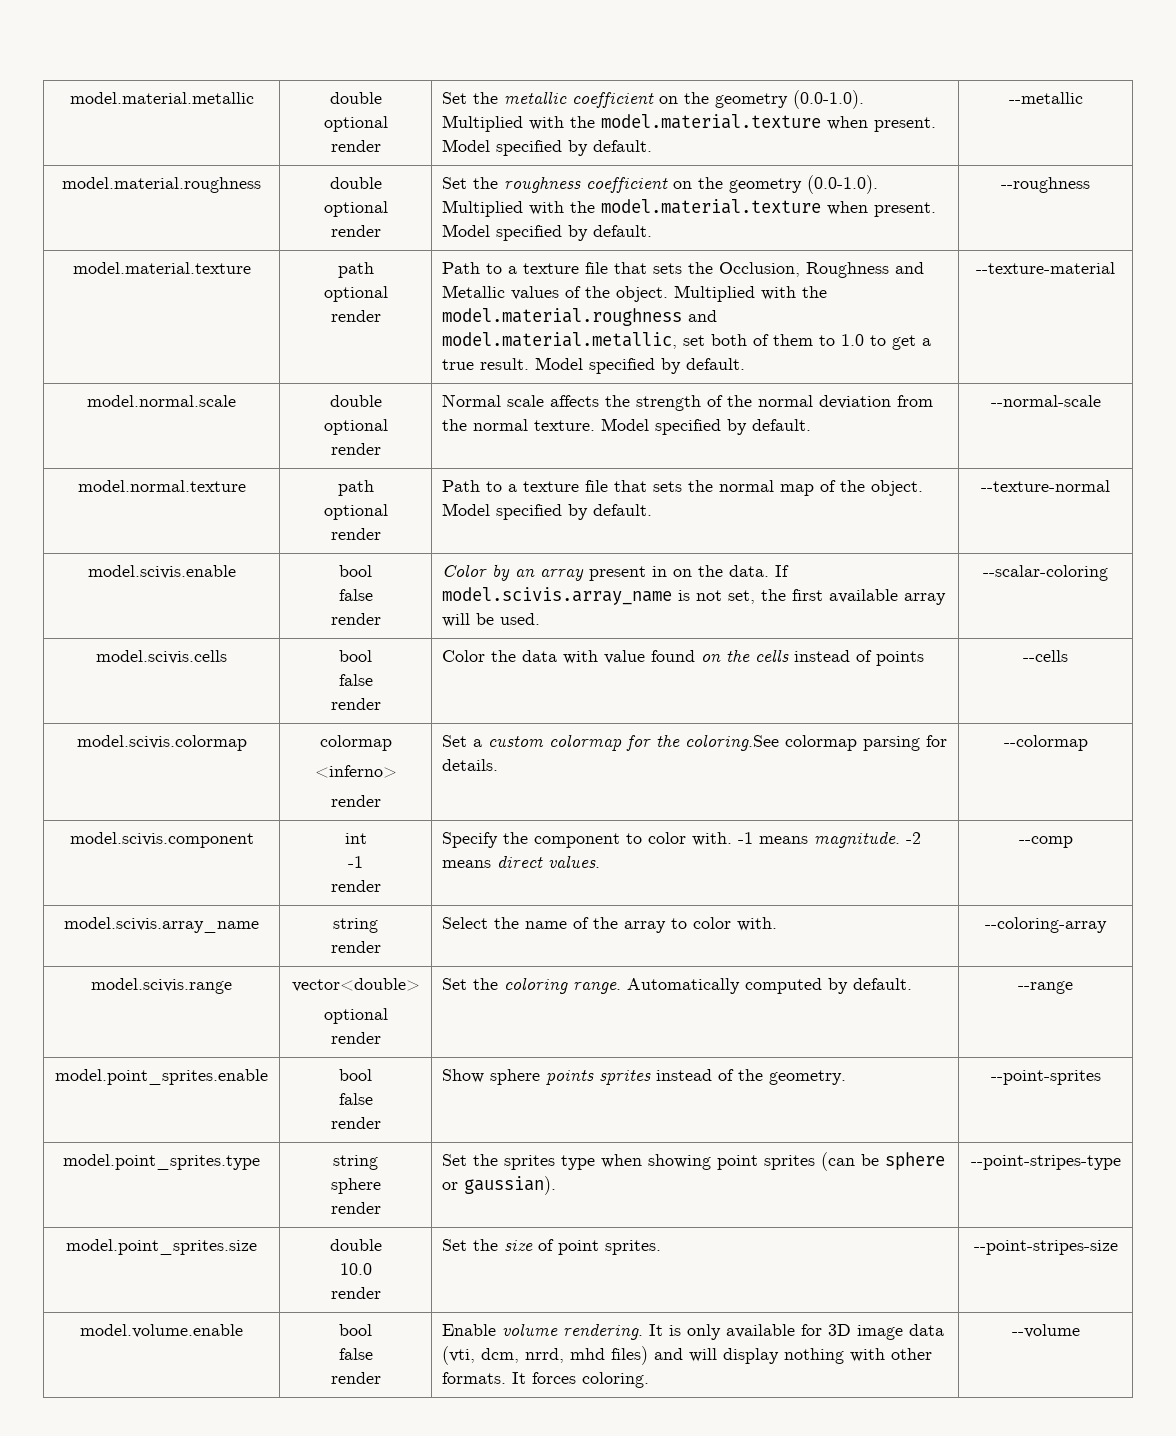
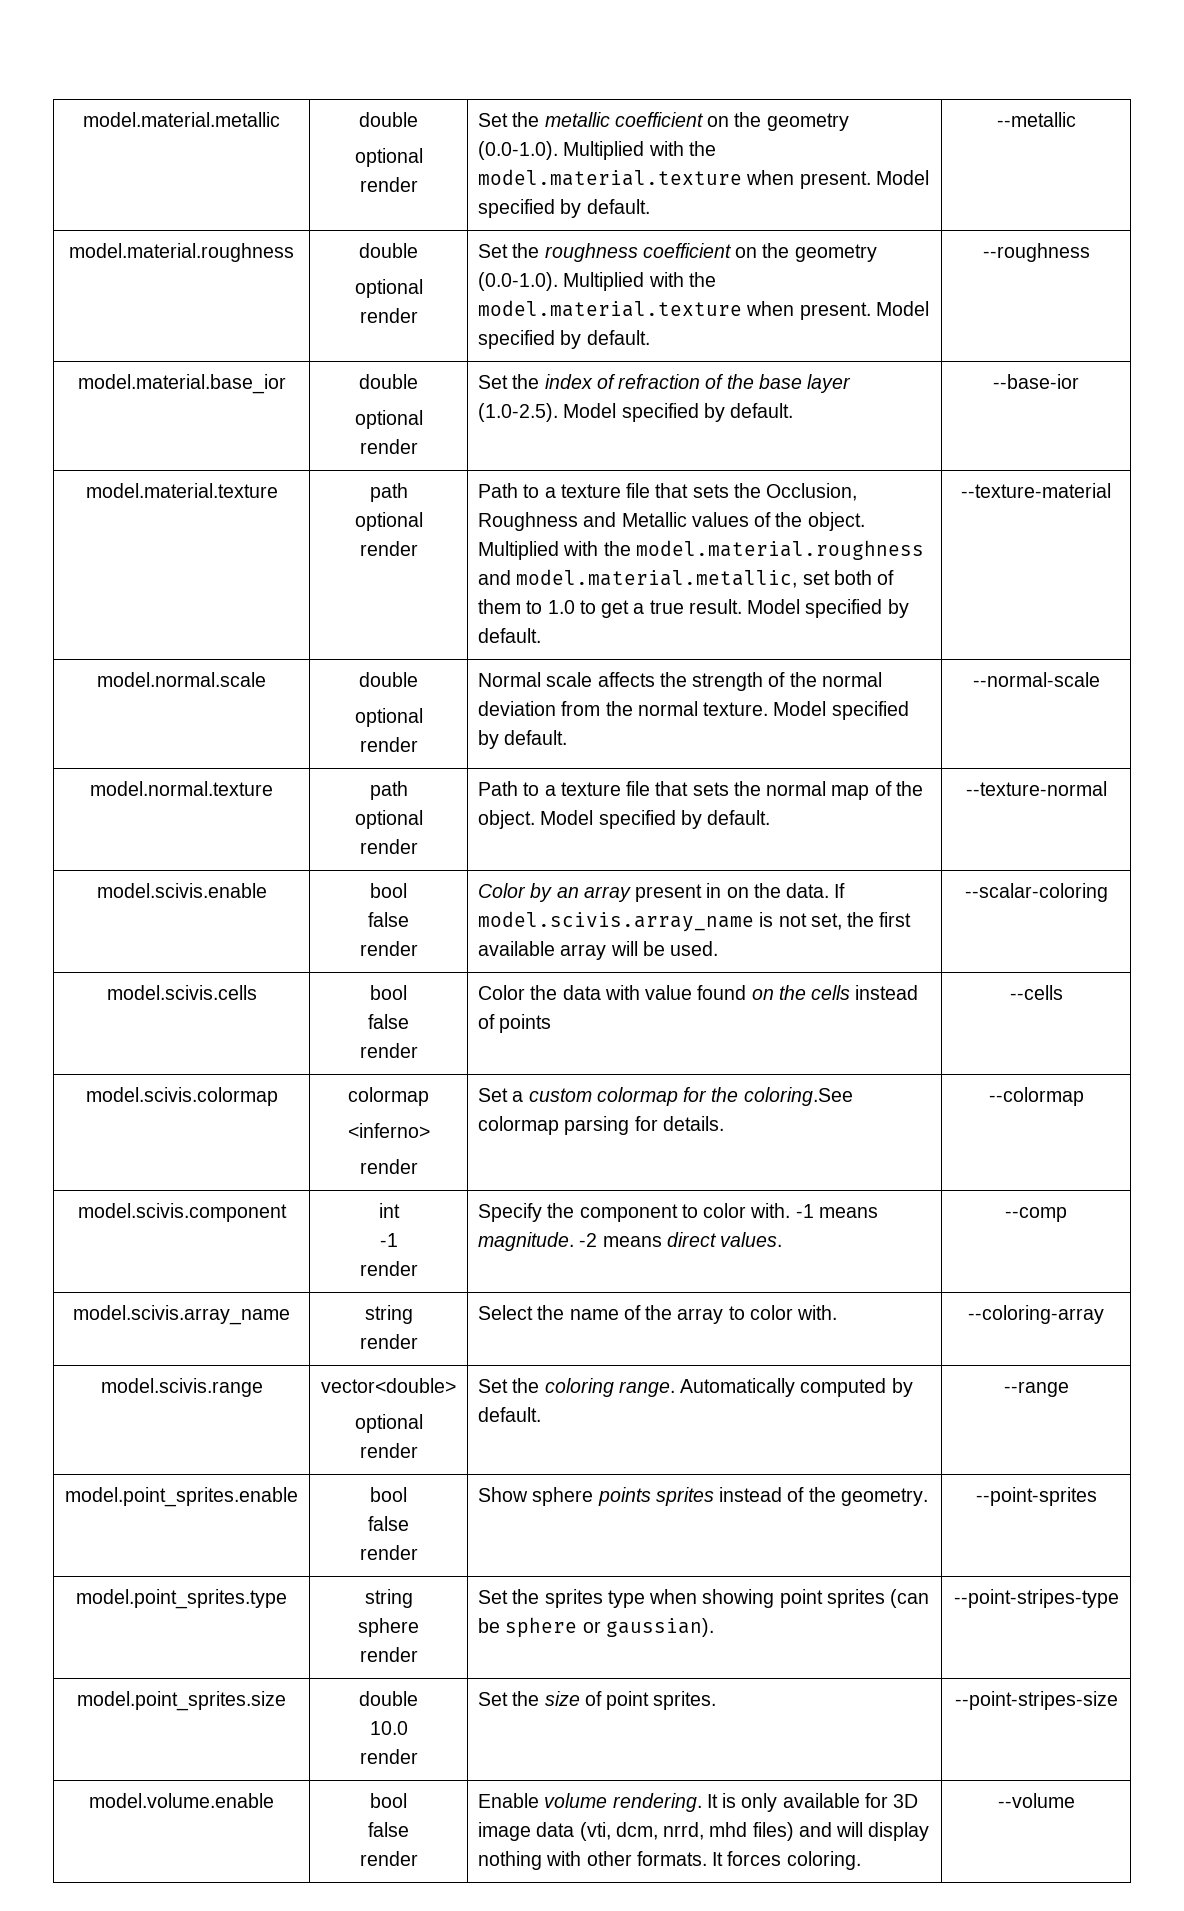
(1090, 185) none -> [77,374,286,394] [359,374,418,389] [354,410,423,429] [359,439,418,454] [478,374,852,393] [478,403,794,422] [993,374,1079,389] // model.material.base_ior | double // optional // render | Set the index of refraction of the base layer (1.0-2.5). Model specified by default. | --base-ior

